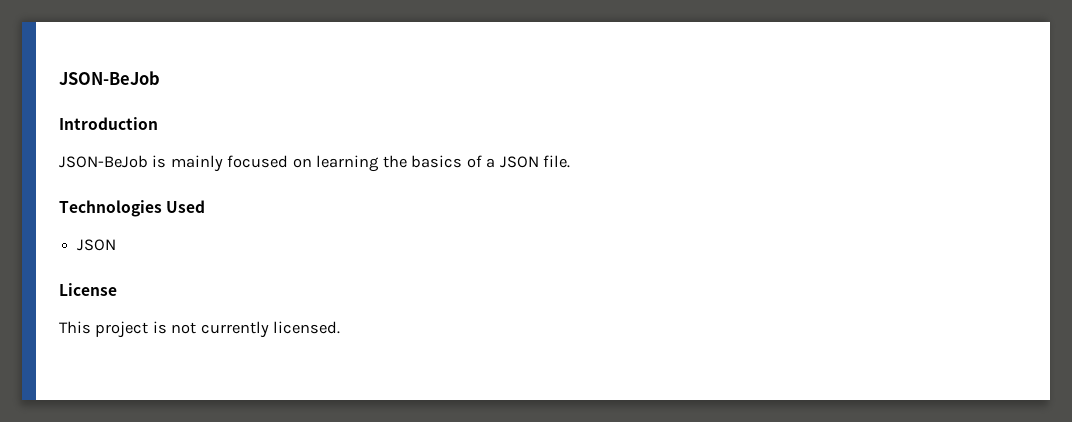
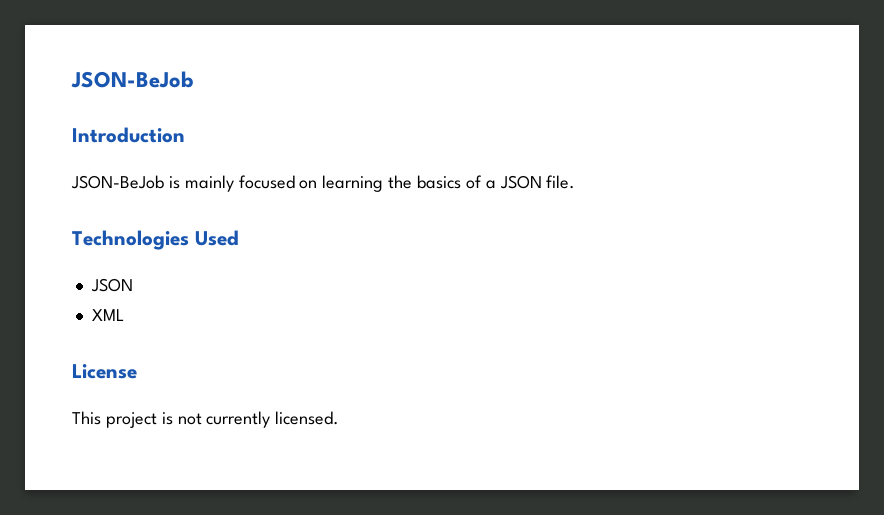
(117, 245) none -> [91,309,124,321] // XML

